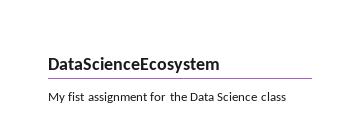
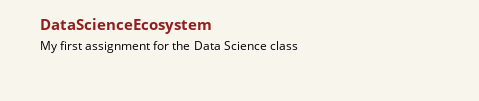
[68,92,86,101] fist -> [60,41,83,50] first

